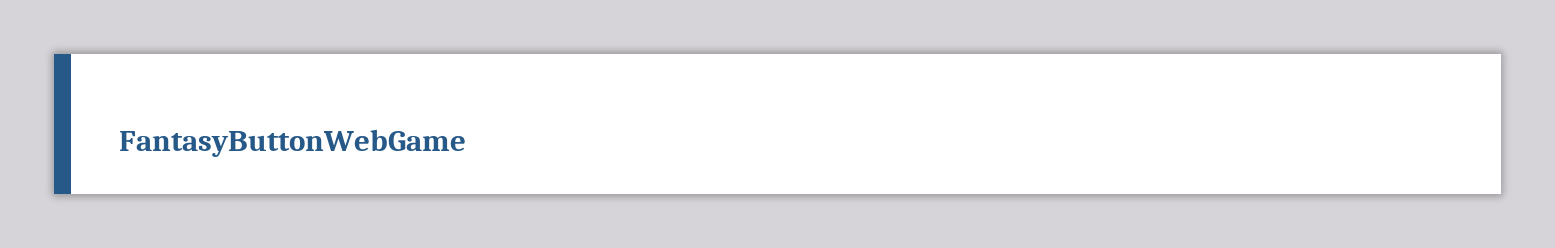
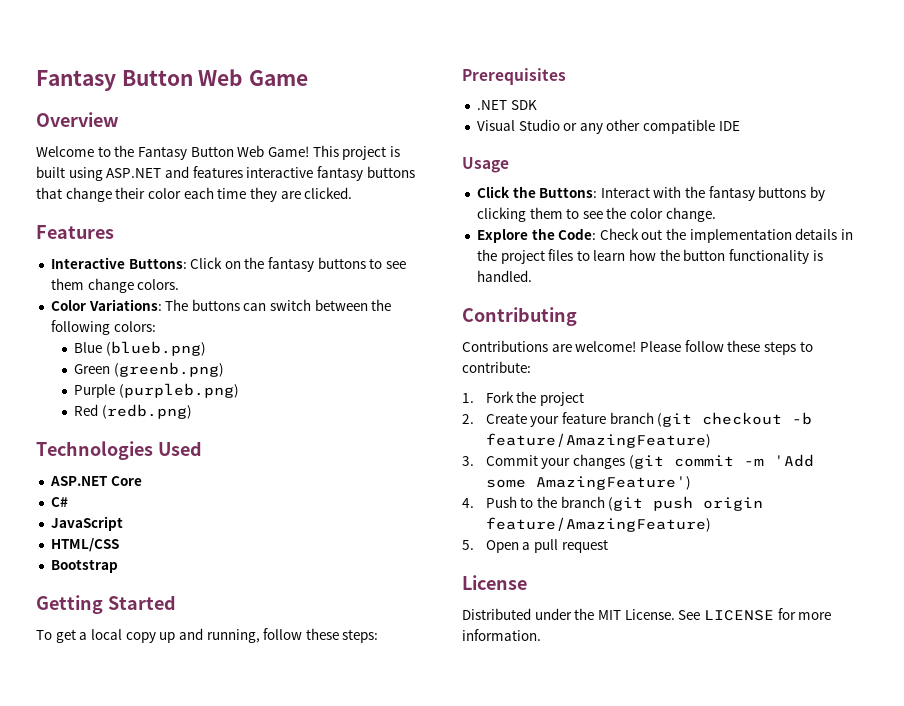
[119,129,466,157] FantasyButtonWebGame -> [36,69,309,91] [36,112,119,127] [36,145,400,160] [36,166,415,181] [36,187,353,202] [36,225,114,239] [50,257,407,272] [50,278,180,293] [50,299,392,311] [50,320,156,335] [74,341,207,356] [74,362,225,377] [74,383,240,398] [74,404,193,419] [36,441,202,460] [49,476,142,486] [50,497,68,507] [50,516,123,531] [50,538,119,552] [50,559,118,573] [36,595,176,614] [36,628,379,643] [462,68,566,85] [476,100,537,110] [476,119,740,134] [462,157,509,173] [476,186,826,201] [476,207,716,222] [476,228,854,243] [476,249,823,264] [476,270,532,282] [462,307,577,326] [462,340,813,355] [462,361,531,373] [462,391,584,406] [462,412,813,427] [485,433,711,448] [462,454,814,469] [485,476,691,490] [462,496,764,511] [485,517,711,532] [462,539,608,553] [462,575,527,590] [462,608,832,621] [462,629,541,641] Fantasy Button Web Game // Overview // Welcome to the Fantasy Button Web Game! This project is built using ASP.NET and features interactive fantasy buttons that change their color each time they are clicked. // Features // Interactive Buttons: Click on the fantasy buttons to see them change colors. // Color Variations: The buttons can switch between the following colors: // Blue (blueb.png) // Green (greenb.png) // Purple (purpleb.png) // Red (redb.png) // Technologies Used // ASP.NET Core // C# // JavaScript // HTML/CSS // Bootstrap // Getting Started // To get a local copy up and running, follow these steps: // Prerequisites // .NET SDK // Visual Studio or any other compatible IDE // Usage // Click the Buttons: Interact with the fantasy buttons by clicking them to see the color change. // Explore the Code: Check out the implementation details in the project files to learn how the button functionality is handled. // Contributing // Contributions are welcome! Please follow these steps to contribute: // 1. Fork the project // 2. Create your feature branch (git checkout -b feature/AmazingFeature) // 3. Commit your changes (git commit -m 'Add some AmazingFeature') // 4. Push to the branch (git push origin feature/AmazingFeature) // 5. Open a pull request // License // Distributed under the MIT License. See LICENSE for more information.

